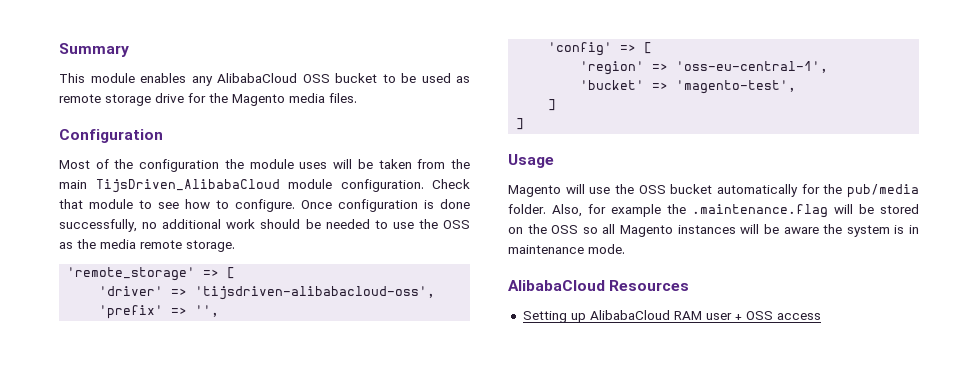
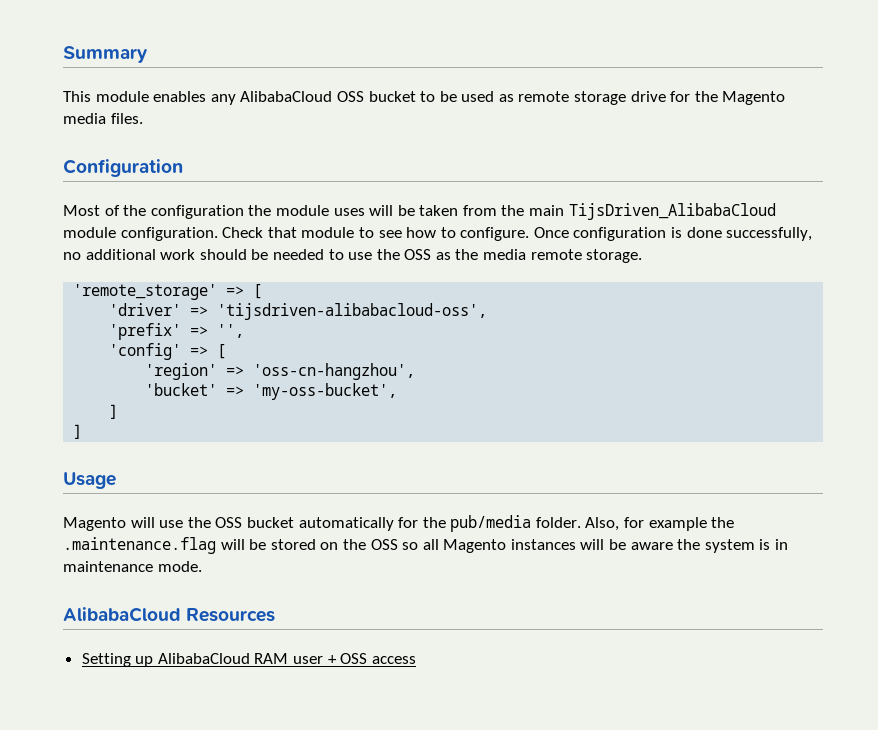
[676,61,829,73] 'oss-eu-central-1', -> [253,363,416,380] 'oss-cn-hangzhou',
[676,80,797,94] 'magento-test', -> [253,383,398,400] 'my-oss-bucket',

